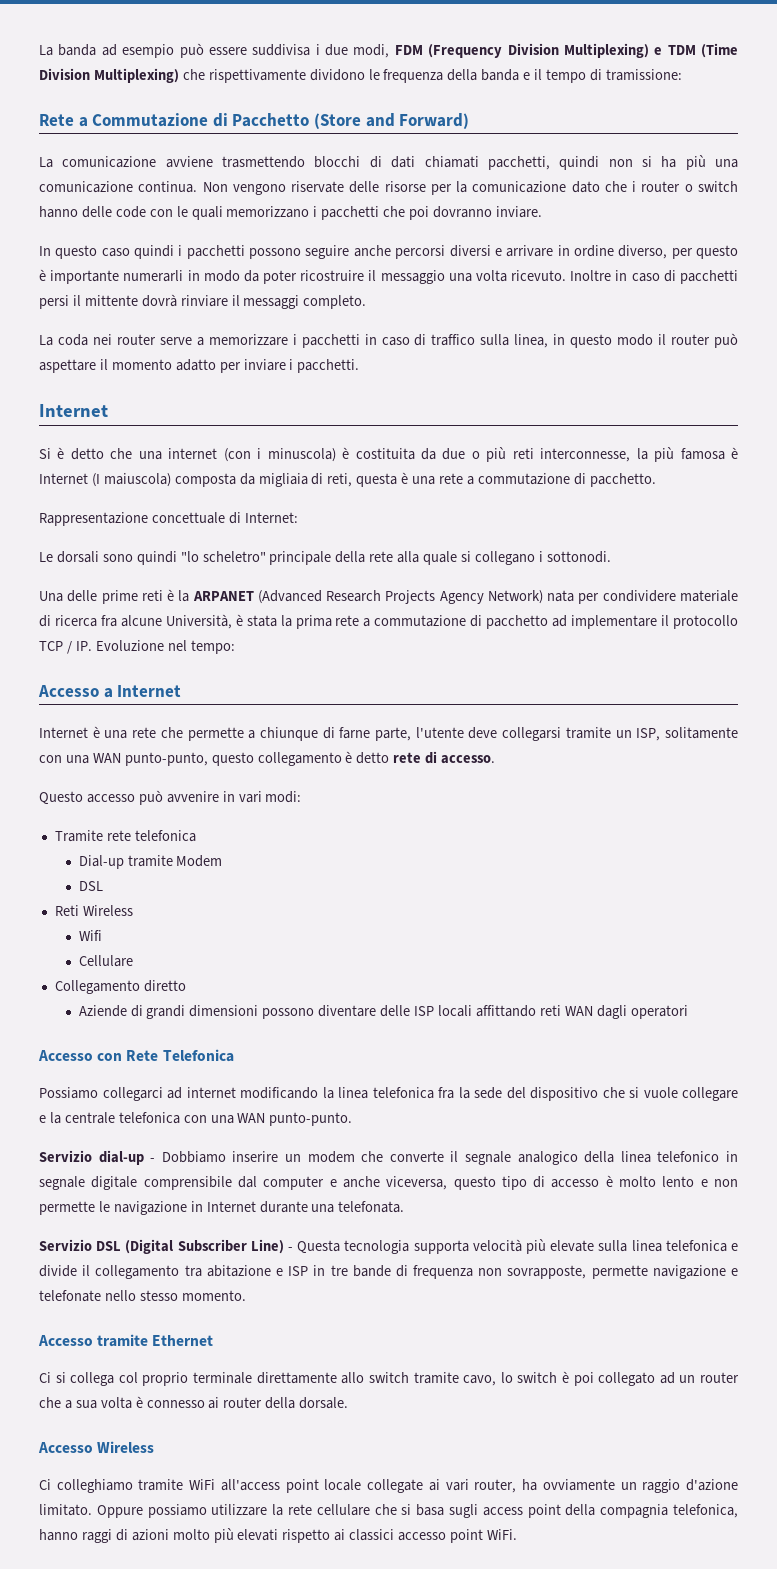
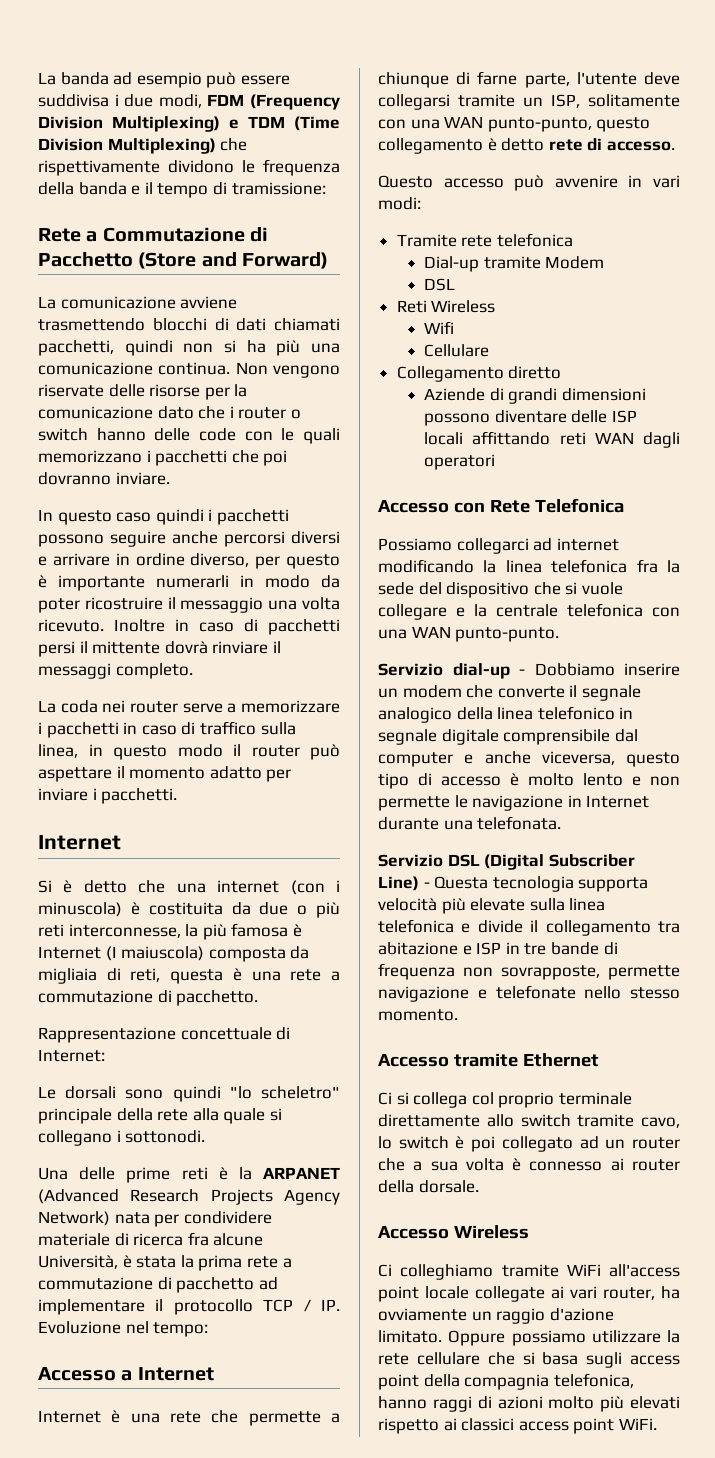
[398,1532,447,1541] accesso -> [518,1421,569,1431] access

